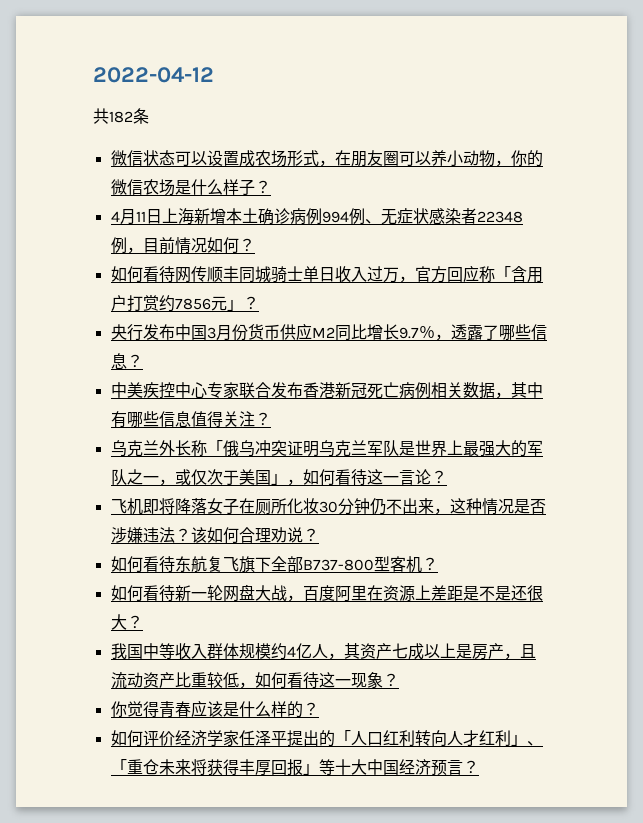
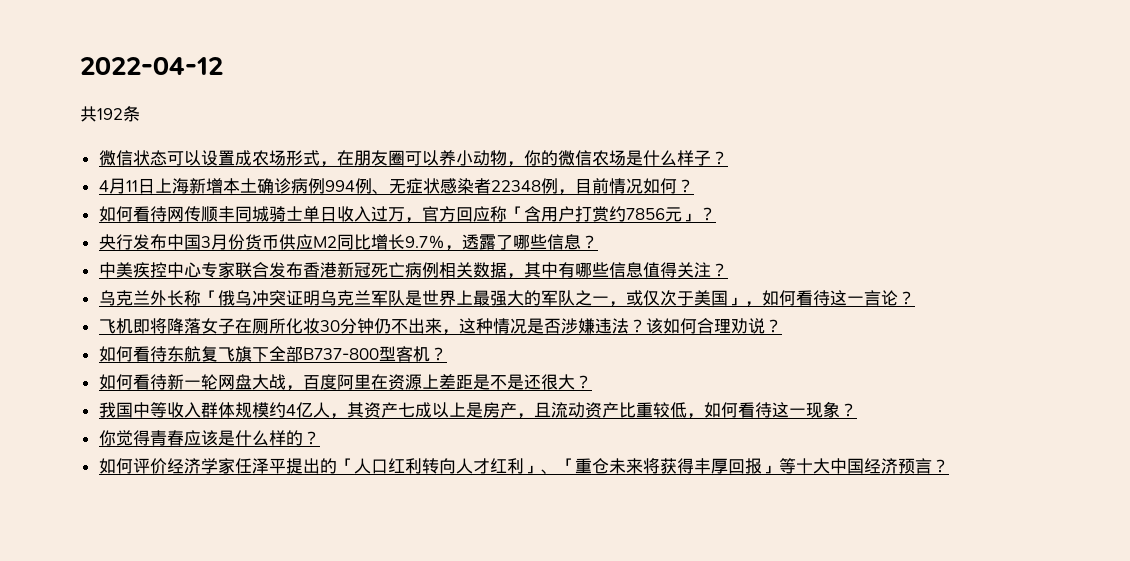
[109,111,133,123] 182 -> [97,108,123,120] 192

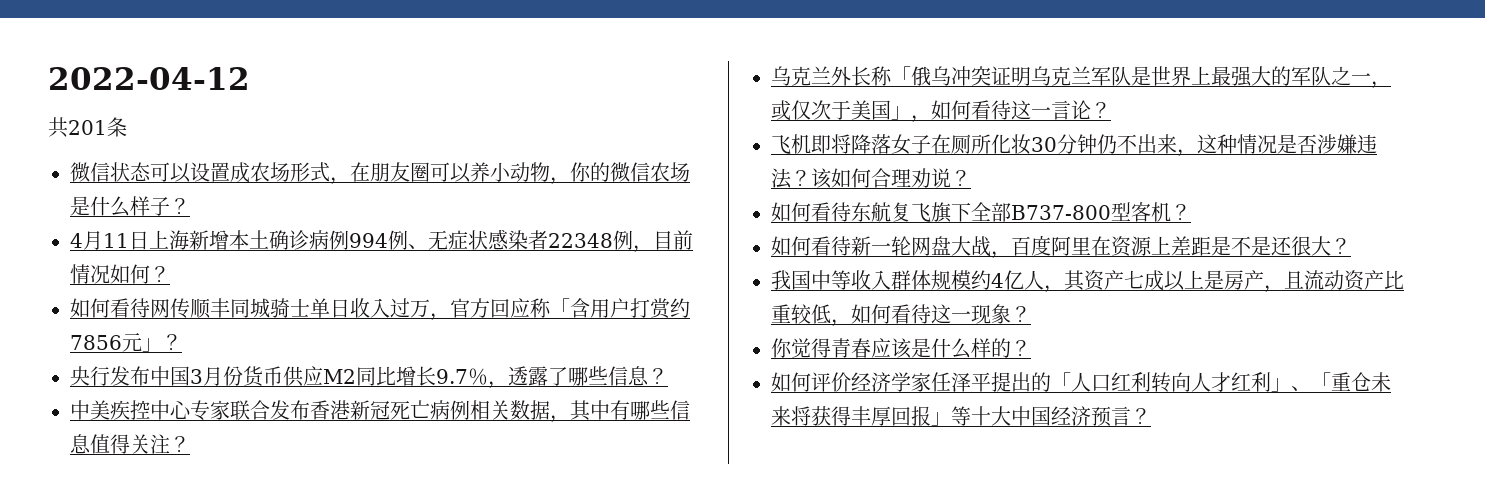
[97,108,123,120] 192 -> [68,120,107,135] 201

